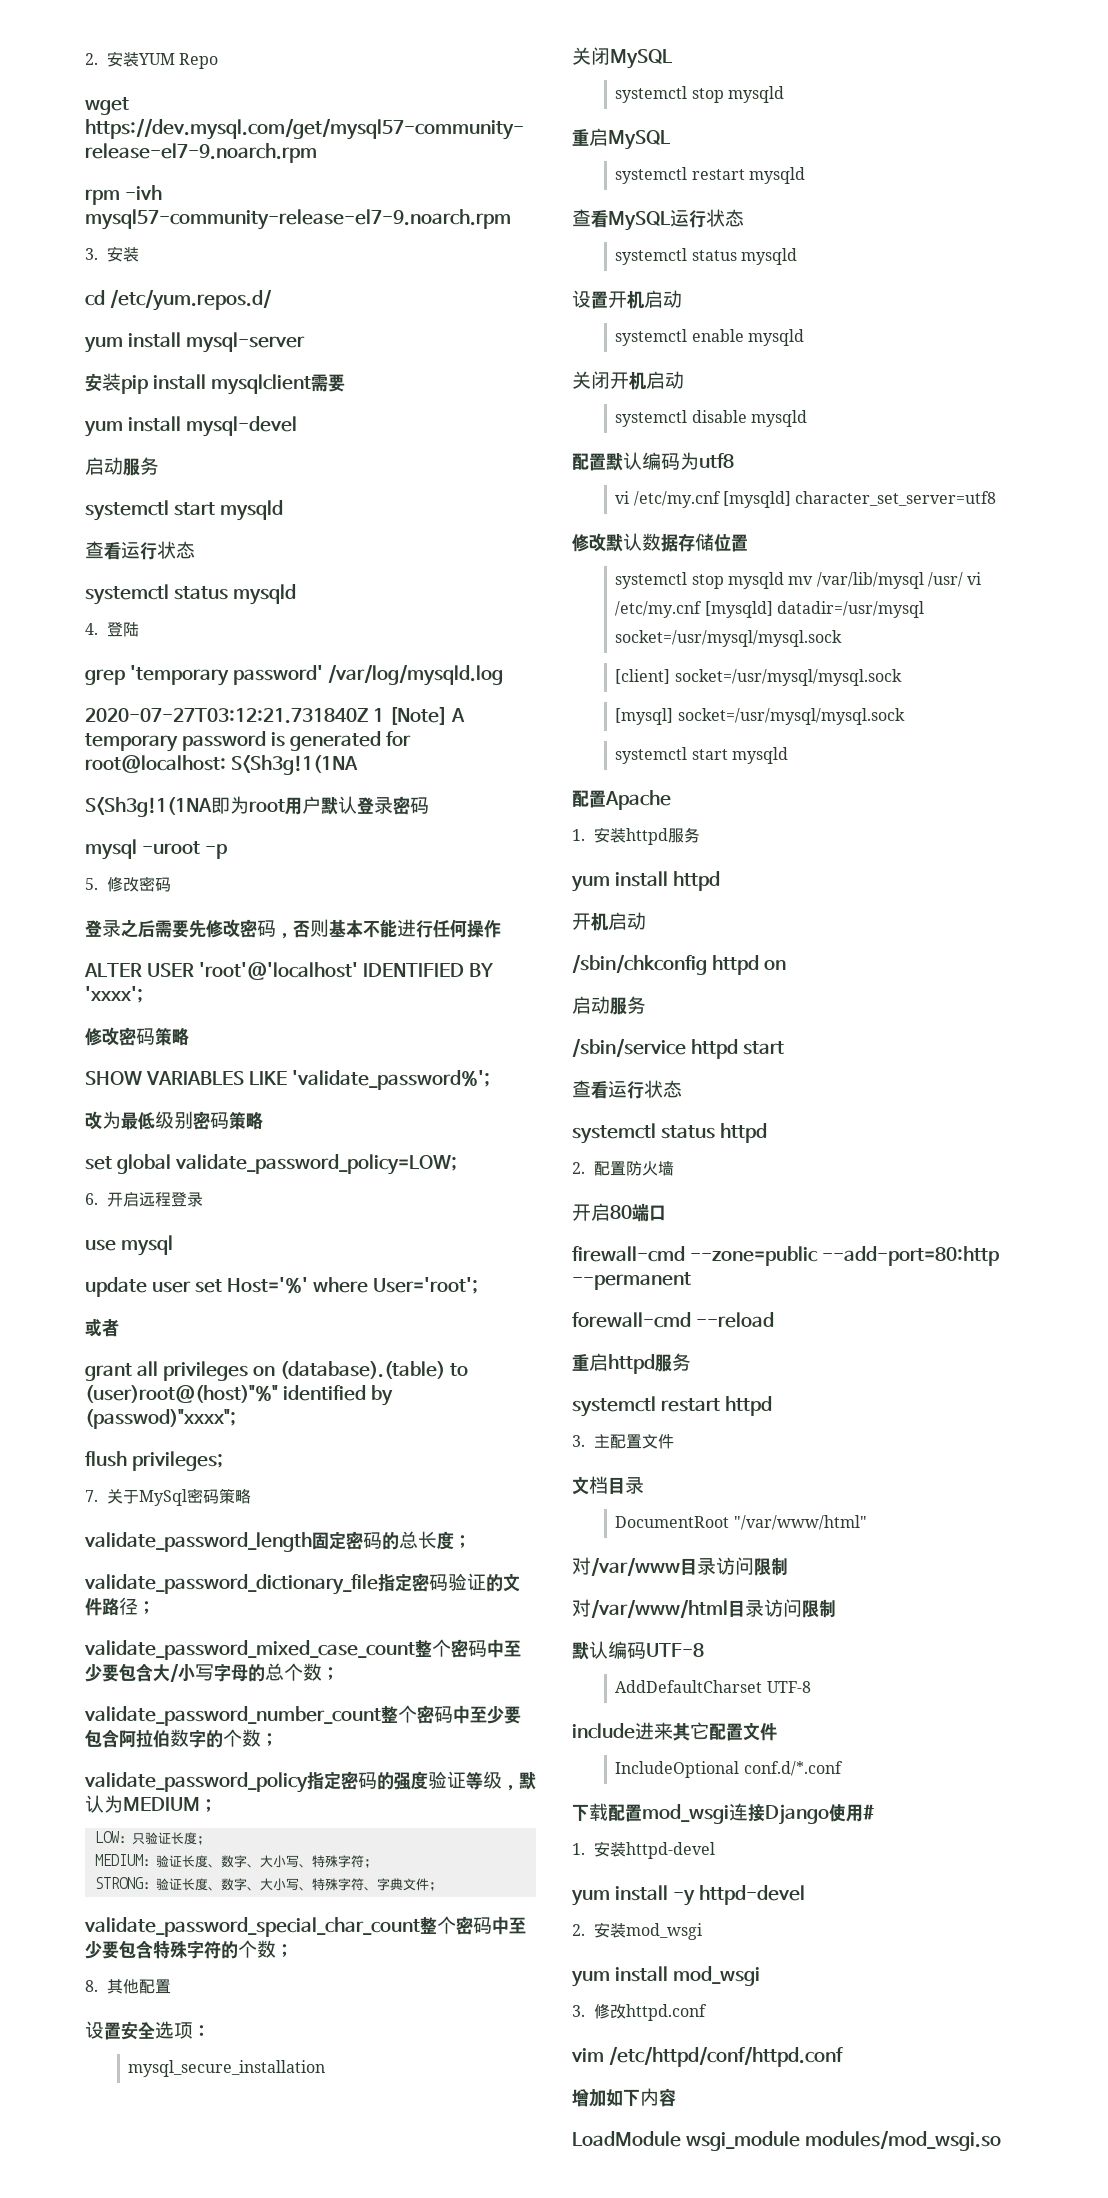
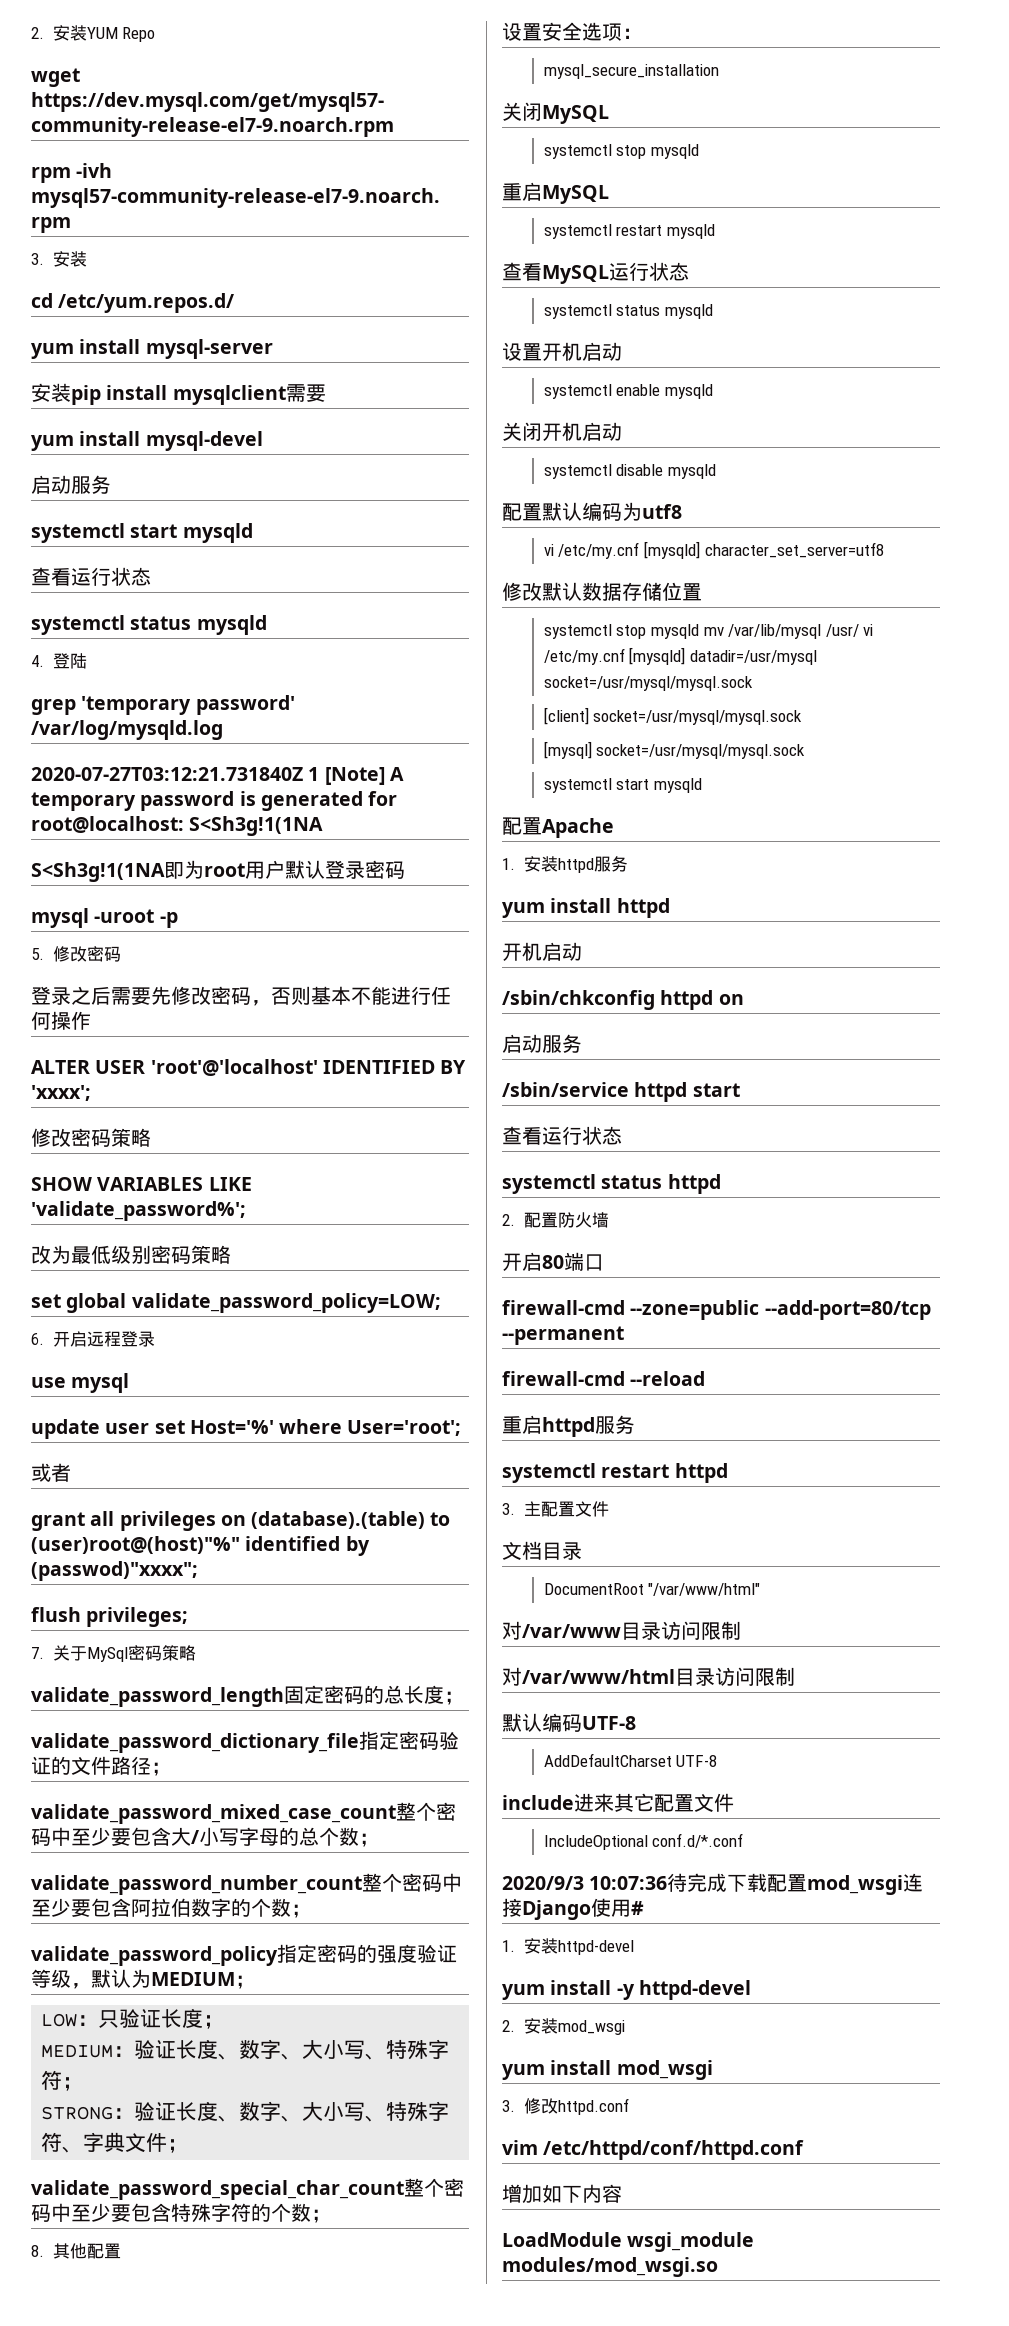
[821,1246,999,1266] --add-port=80:http -> [764,1300,931,1320] --add-port=80/tcp
[572,1312,691,1328] forewall-cmd -> [502,1371,625,1386] firewall-cmd
(843, 1768) none -> [502,1873,728,1892] 2020/9/3 10:07:36待完成

